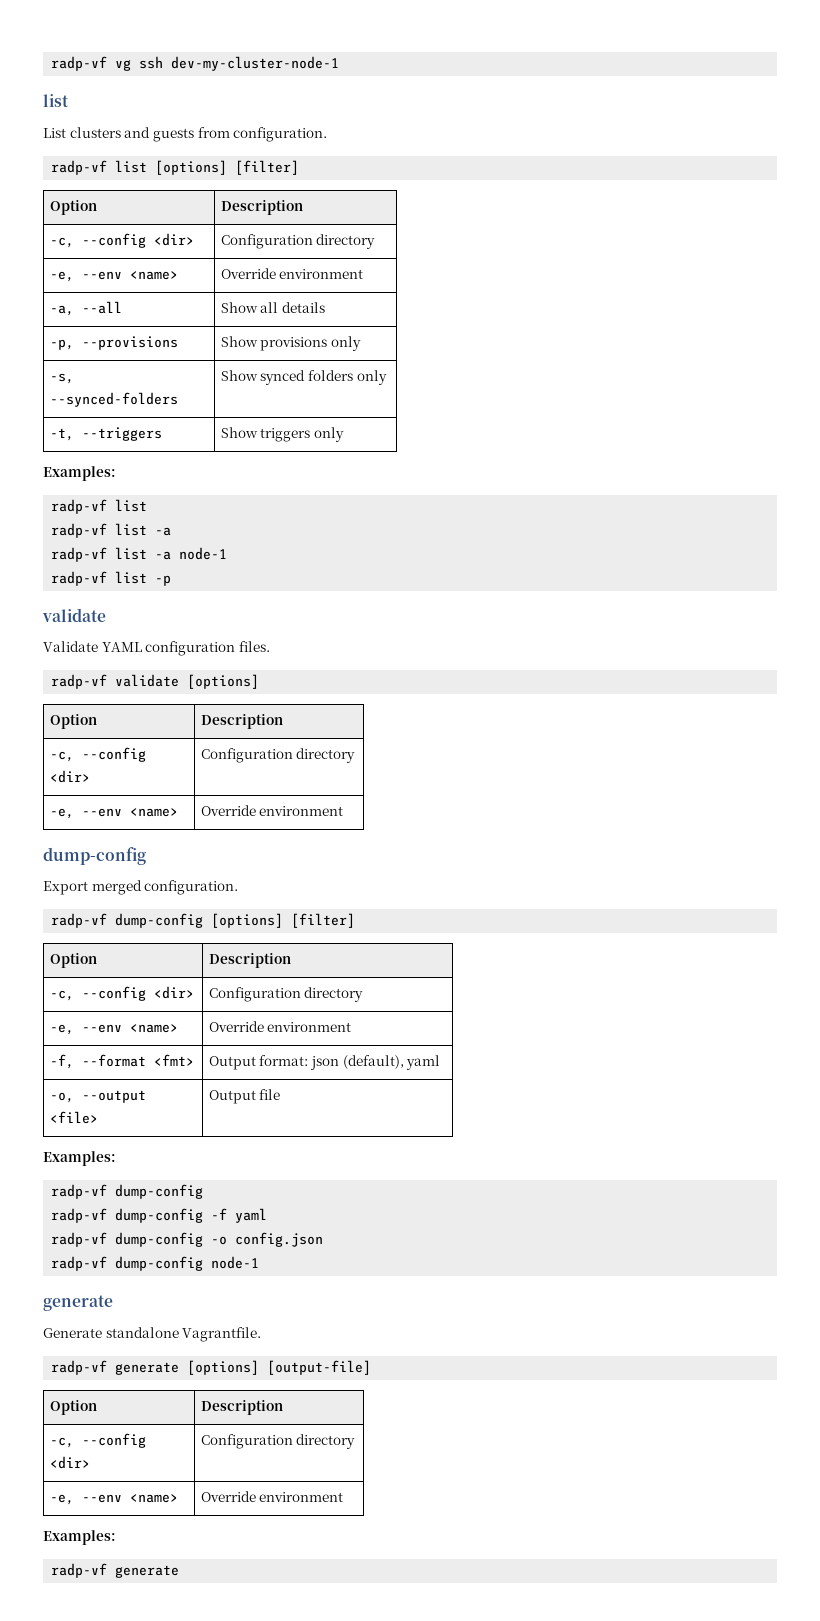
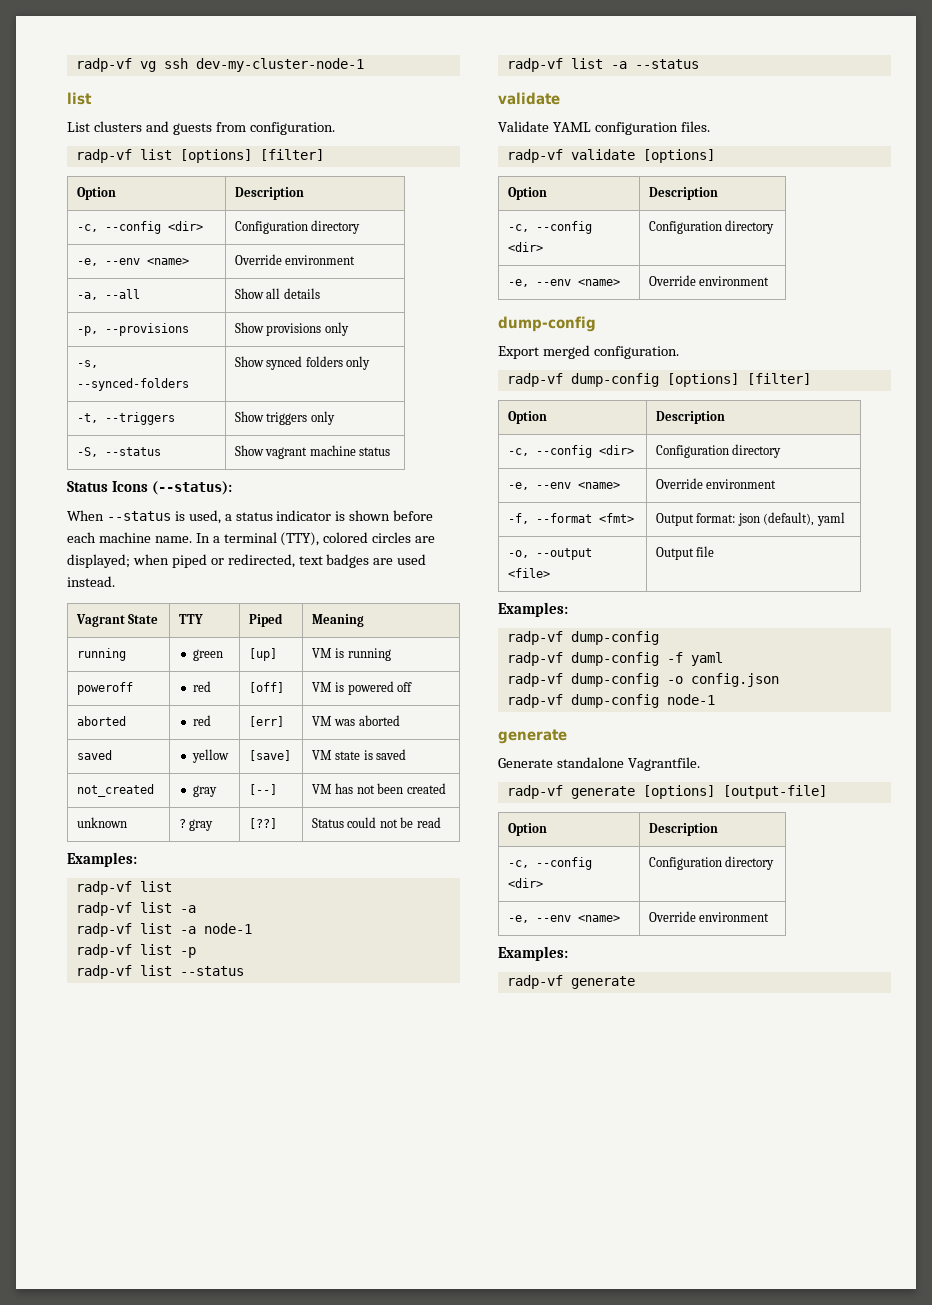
(344, 434) none -> [76,447,161,457] [234,445,391,459] [67,481,232,495] [67,510,434,524] [67,532,436,546] [67,554,427,568] [67,576,115,587] [75,614,159,627] [178,614,203,624] [248,613,283,627] [311,614,364,627] [76,648,126,661] [193,649,224,661] [248,648,277,661] [311,648,391,661] [76,682,133,695] [193,681,212,692] [248,682,284,693] [311,681,413,695] [76,716,126,726] [193,715,212,726] [248,716,284,727] [311,715,400,726] [76,750,112,760] [192,749,230,763] [248,750,291,761] [311,749,407,760] [76,784,154,797] [193,785,218,797] [248,784,277,795] [311,783,446,794] [76,817,127,828] [178,819,214,831] [248,818,277,829] [311,817,441,828] // -S, --status | Show vagrant machine status // Status Icons (--status): // When --status is used, a status indicator is shown before each machine name. In a terminal (TTY), colored circles are displayed; when piped or redirected, text badges are used instead. // Vagrant State | TTY | Piped | Meaning // running | green | [up] | VM is running // poweroff | red | [off] | VM is powered off // aborted | red | [err] | VM was aborted // saved | yellow | [save] | VM state is saved // not_created | gray | [--] | VM has not been created // unknown | ? gray | [??] | Status could not be read
(172, 580) none -> [75,965,244,979] [506,58,699,72] // radp-vf list --status // radp-vf list -a --status

